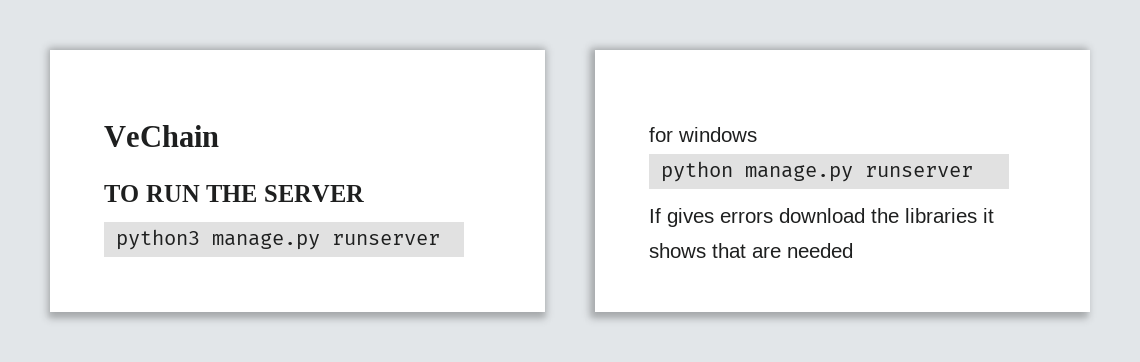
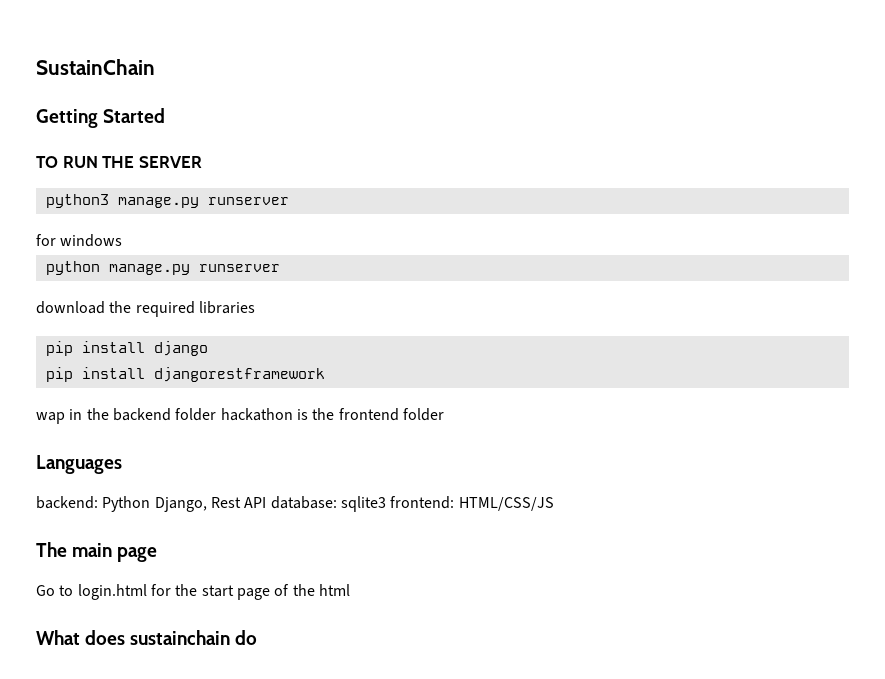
[104,125,219,147] VeChain -> [36,59,155,75] [36,108,166,128] SustainChain // Getting Started
[649,208,773,227] If gives errors -> (280, 268) none
(899, 215) none -> [135,301,195,317] required
[983,208,994,223] [649,243,853,258] it shows that are needed -> [45,341,208,356] [45,367,325,382] [36,408,444,424] [36,455,122,474] [36,496,554,512] [36,542,158,562] [36,584,350,600] [36,630,258,645] // pip install django // pip install djangorestframework // wap in the backend folder hackathon is the frontend folder // Languages // backend: Python Django, Rest API database: sqlite3 frontend: HTML/CSS/JS // The main page // Go to login.html for the start page of the html // What does sustainchain do

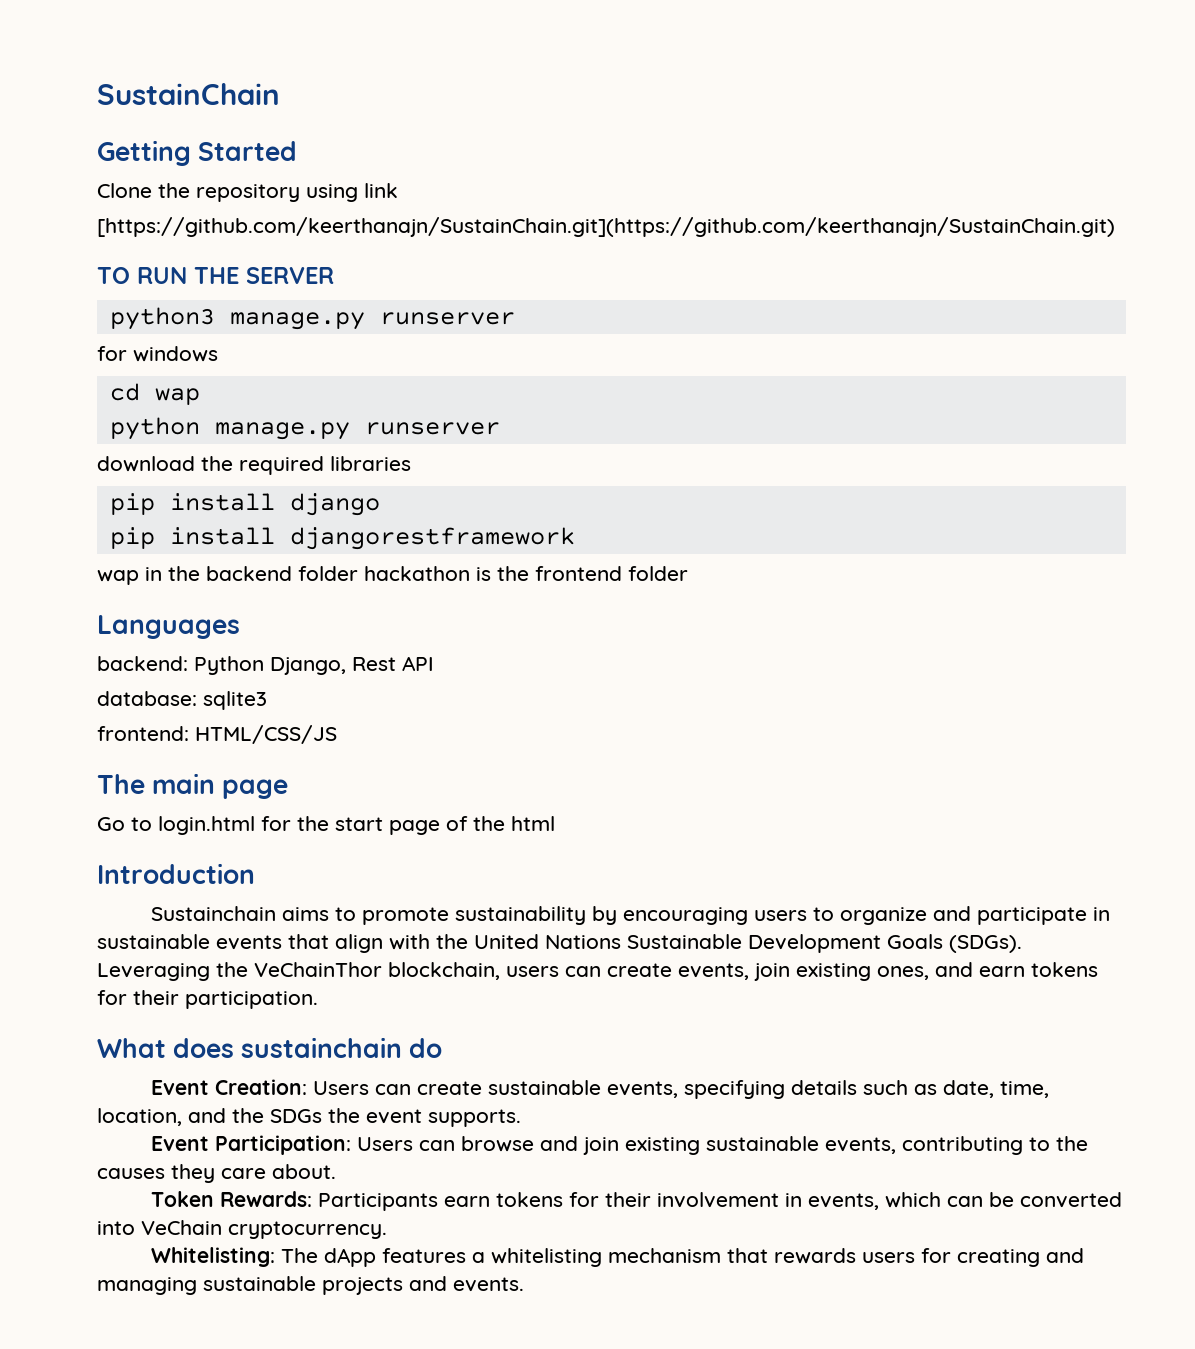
(166, 115) none -> [97,183,398,202] [97,217,1115,237] // Clone the repository using link // [https://github.com/keerthanajn/SustainChain.git](https://github.com/keerthanajn/SustainChain.git)
(123, 240) none -> [109,383,200,405] // cd wap
(267, 502) none -> (434, 663) //
(386, 504) none -> (267, 700) //
[36,630,258,645] What does sustainchain do -> [97,863,255,884] [151,906,1111,925] [97,934,1022,953] [97,962,1098,981] [97,990,318,1009] [97,1037,443,1058] [151,1079,1050,1099] [97,1108,521,1127] [151,1135,1089,1155] [97,1164,336,1183] [151,1191,1123,1211] [97,1220,387,1239] [151,1247,1085,1267] [97,1276,524,1295] Introduction // Sustainchain aims to promote sustainability by encouraging users to organize and participate in sustainable events that align with the United Nations Sustainable Development Goals (SDGs). Leveraging the VeChainThor blockchain, users can create events, join existing ones, and earn tokens for their participation. // What does sustainchain do // Event Creation: Users can create sustainable events, specifying details such as date, time, location, and the SDGs the event supports. // Event Participation: Users can browse and join existing sustainable events, contributing to the causes they care about. // Token Rewards: Participants earn tokens for their involvement in events, which can be converted into VeChain cryptocurrency. // Whitelisting: The dApp features a whitelisting mechanism that rewards users for creating and managing sustainable projects and events.

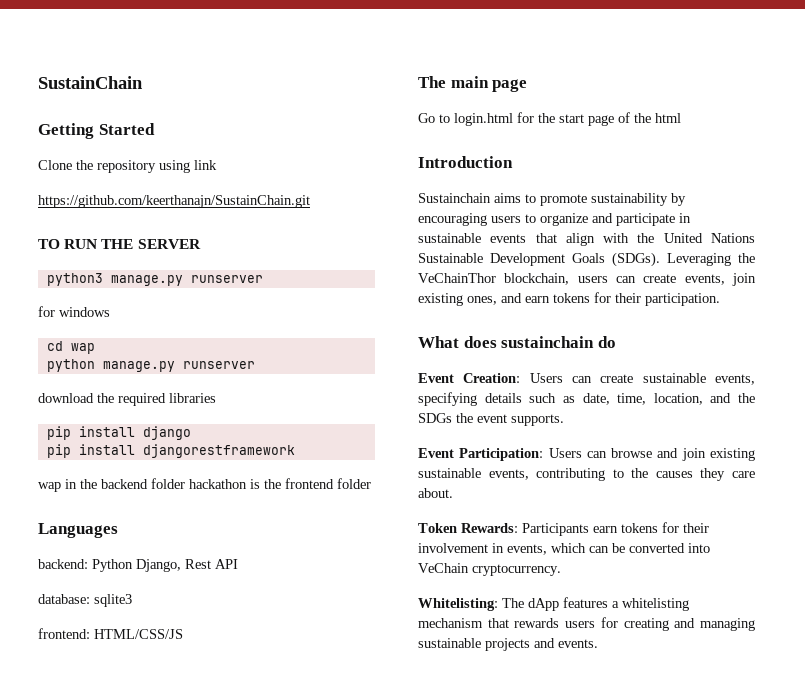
[97,217,1115,237] [https://github.com/keerthanajn/SustainChain.git](https://github.com/keerthanajn/SustainChain.git) -> [38,195,310,208] https://github.com/keerthanajn/SustainChain.git

